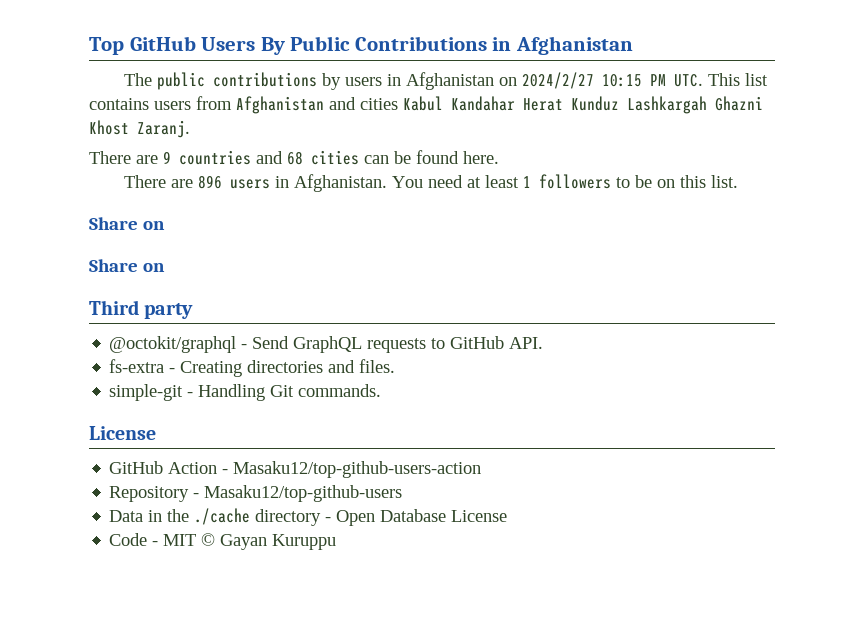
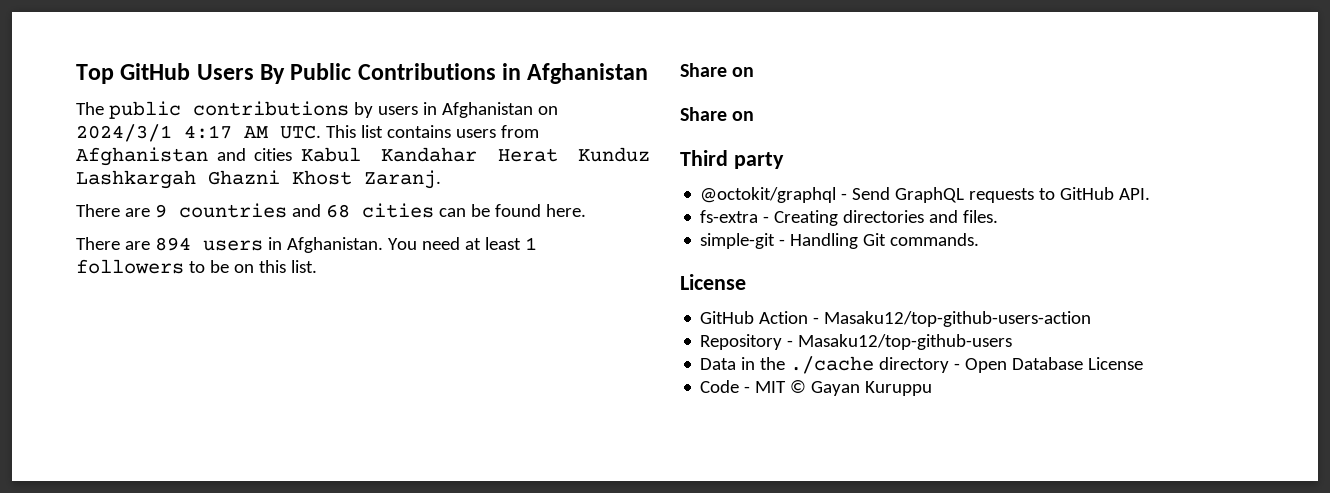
[521,72,666,89] 2024/2/27 10:15 PM -> [76,124,268,142] 2024/3/1 4:17 AM
[197,175,222,189] 896 -> [154,237,191,251] 894

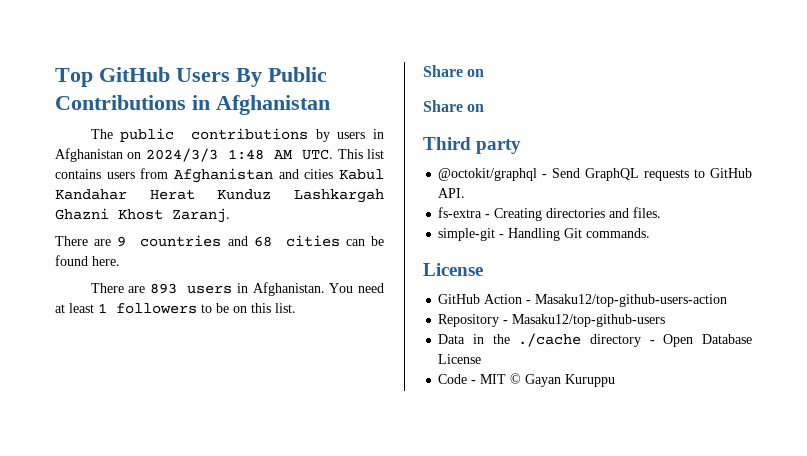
[76,124,232,142] 2024/3/1 4:17 -> [145,148,264,162] 2024/3/3 1:48
[154,237,191,251] 894 -> [150,283,178,294] 893

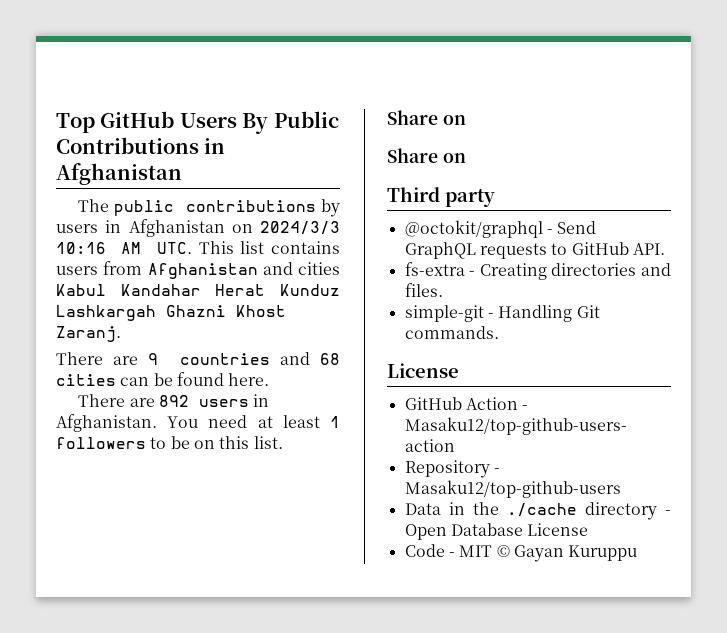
[227,149,264,160] 1:48 -> [56,242,106,254] 10:16
[150,283,178,294] 893 -> [159,395,190,407] 892

